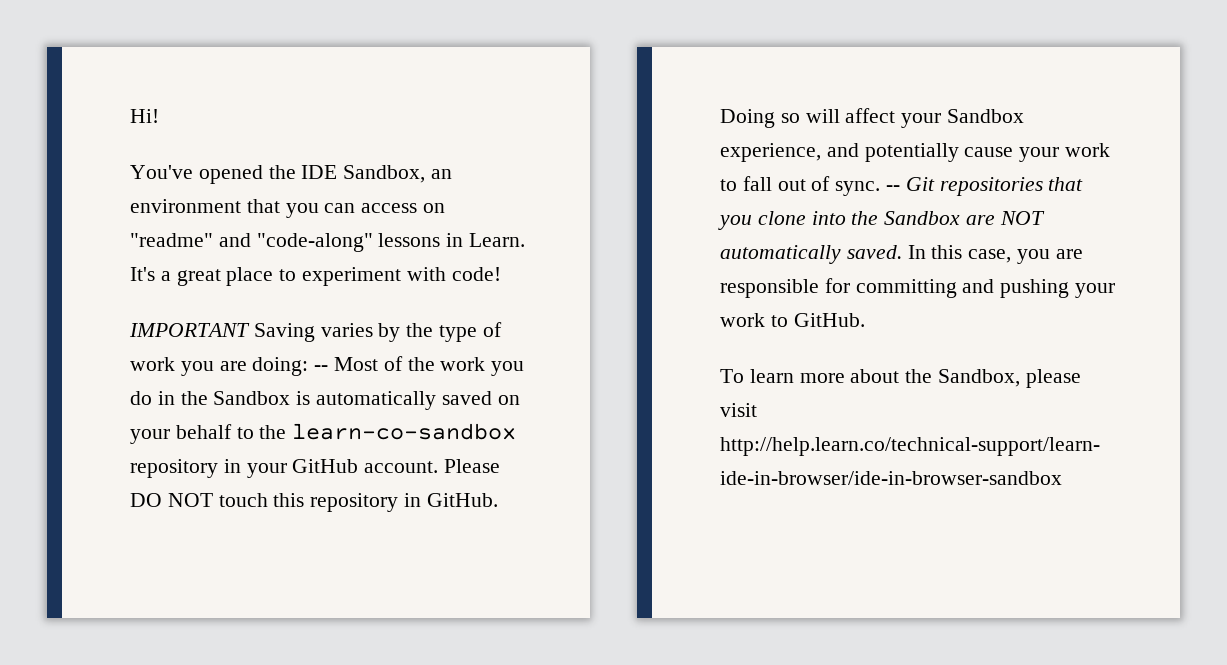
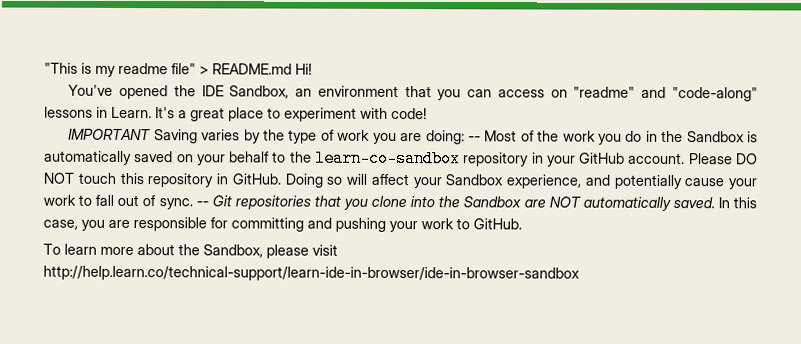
(130, 116) none -> [44,62,292,77] "This is my readme file" > README.md

